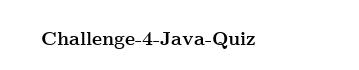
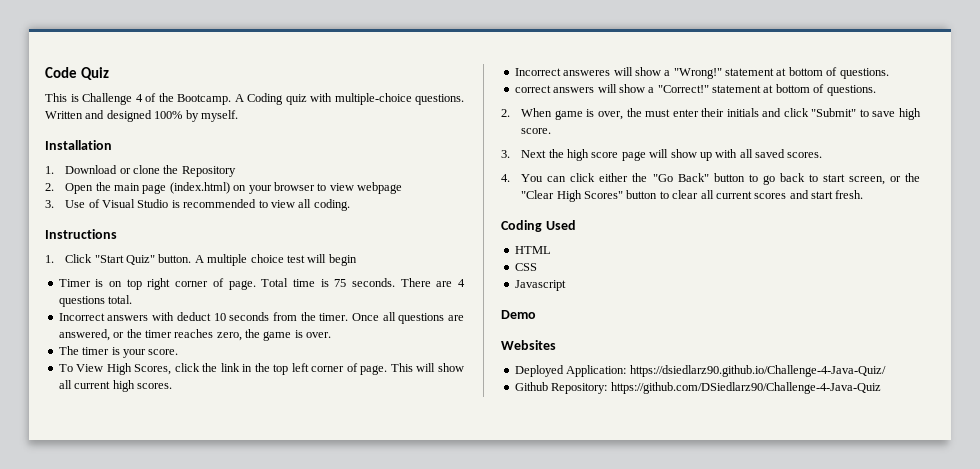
[41,32,256,49] Challenge-4-Java-Quiz -> [45,67,109,80] [45,93,464,105] [45,110,238,122] [45,140,112,150] [45,165,236,177] [45,182,403,194] [45,199,350,211] [45,229,117,239] [45,254,357,266] [58,278,466,290] [58,295,133,307] [58,312,464,324] [58,329,332,341] [58,346,179,358] [58,363,464,375] [58,380,172,392] [514,67,889,79] [514,84,876,96] [501,108,921,120] [521,128,552,134] [501,149,823,161] [501,173,920,185] [521,190,864,202] [501,220,576,232] [514,246,551,254] [514,263,537,271] [514,280,566,291] [501,310,536,319] [501,340,556,350] [514,365,886,377] [514,382,881,394] Code Quiz // This is Challenge 4 of the Bootcamp. A Coding quiz with multiple-choice questions. Written and designed 100% by myself. // Installation // 1. Download or clone the Repository // 2. Open the main page (index.html) on your browser to view webpage // 3. Use of Visual Studio is recommended to view all coding. // Instructions // 1. Click "Start Quiz" button. A multiple choice test will begin // Timer is on top right corner of page. Total time is 75 seconds. There are 4 questions total. // Incorrect answers with deduct 10 seconds from the timer. Once all questions are answered, or the timer reaches zero, the game is over. // The timer is your score. // To View High Scores, click the link in the top left corner of page. This will show all current high scores. // Incorrect answeres will show a "Wrong!" statement at bottom of questions. // correct answers will show a "Correct!" statement at bottom of questions. // 2. When game is over, the must enter their initials and click "Submit" to save high score. // 3. Next the high score page will show up with all saved scores. // 4. You can click either the "Go Back" button to go back to start screen, or the "Clear High Scores" button to clear all current scores and start fresh. // Coding Used // HTML // CSS // Javascript // Demo // Websites // Deployed Application: https://dsiedlarz90.github.io/Challenge-4-Java-Quiz/ // Github Repository: https://github.com/DSiedlarz90/Challenge-4-Java-Quiz

